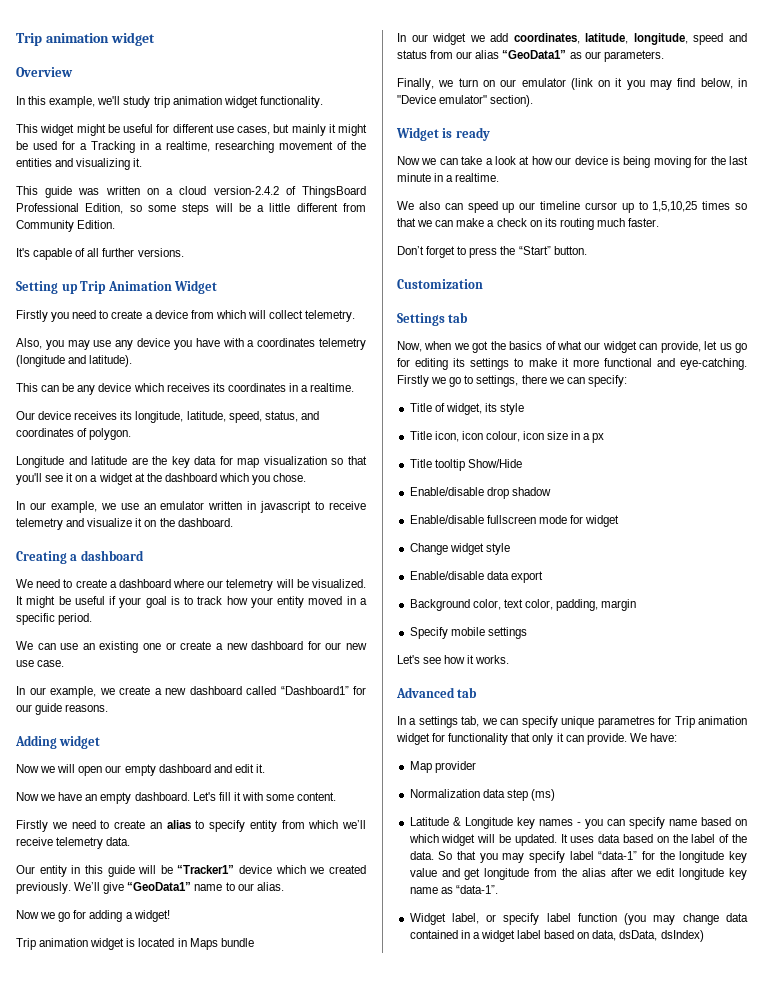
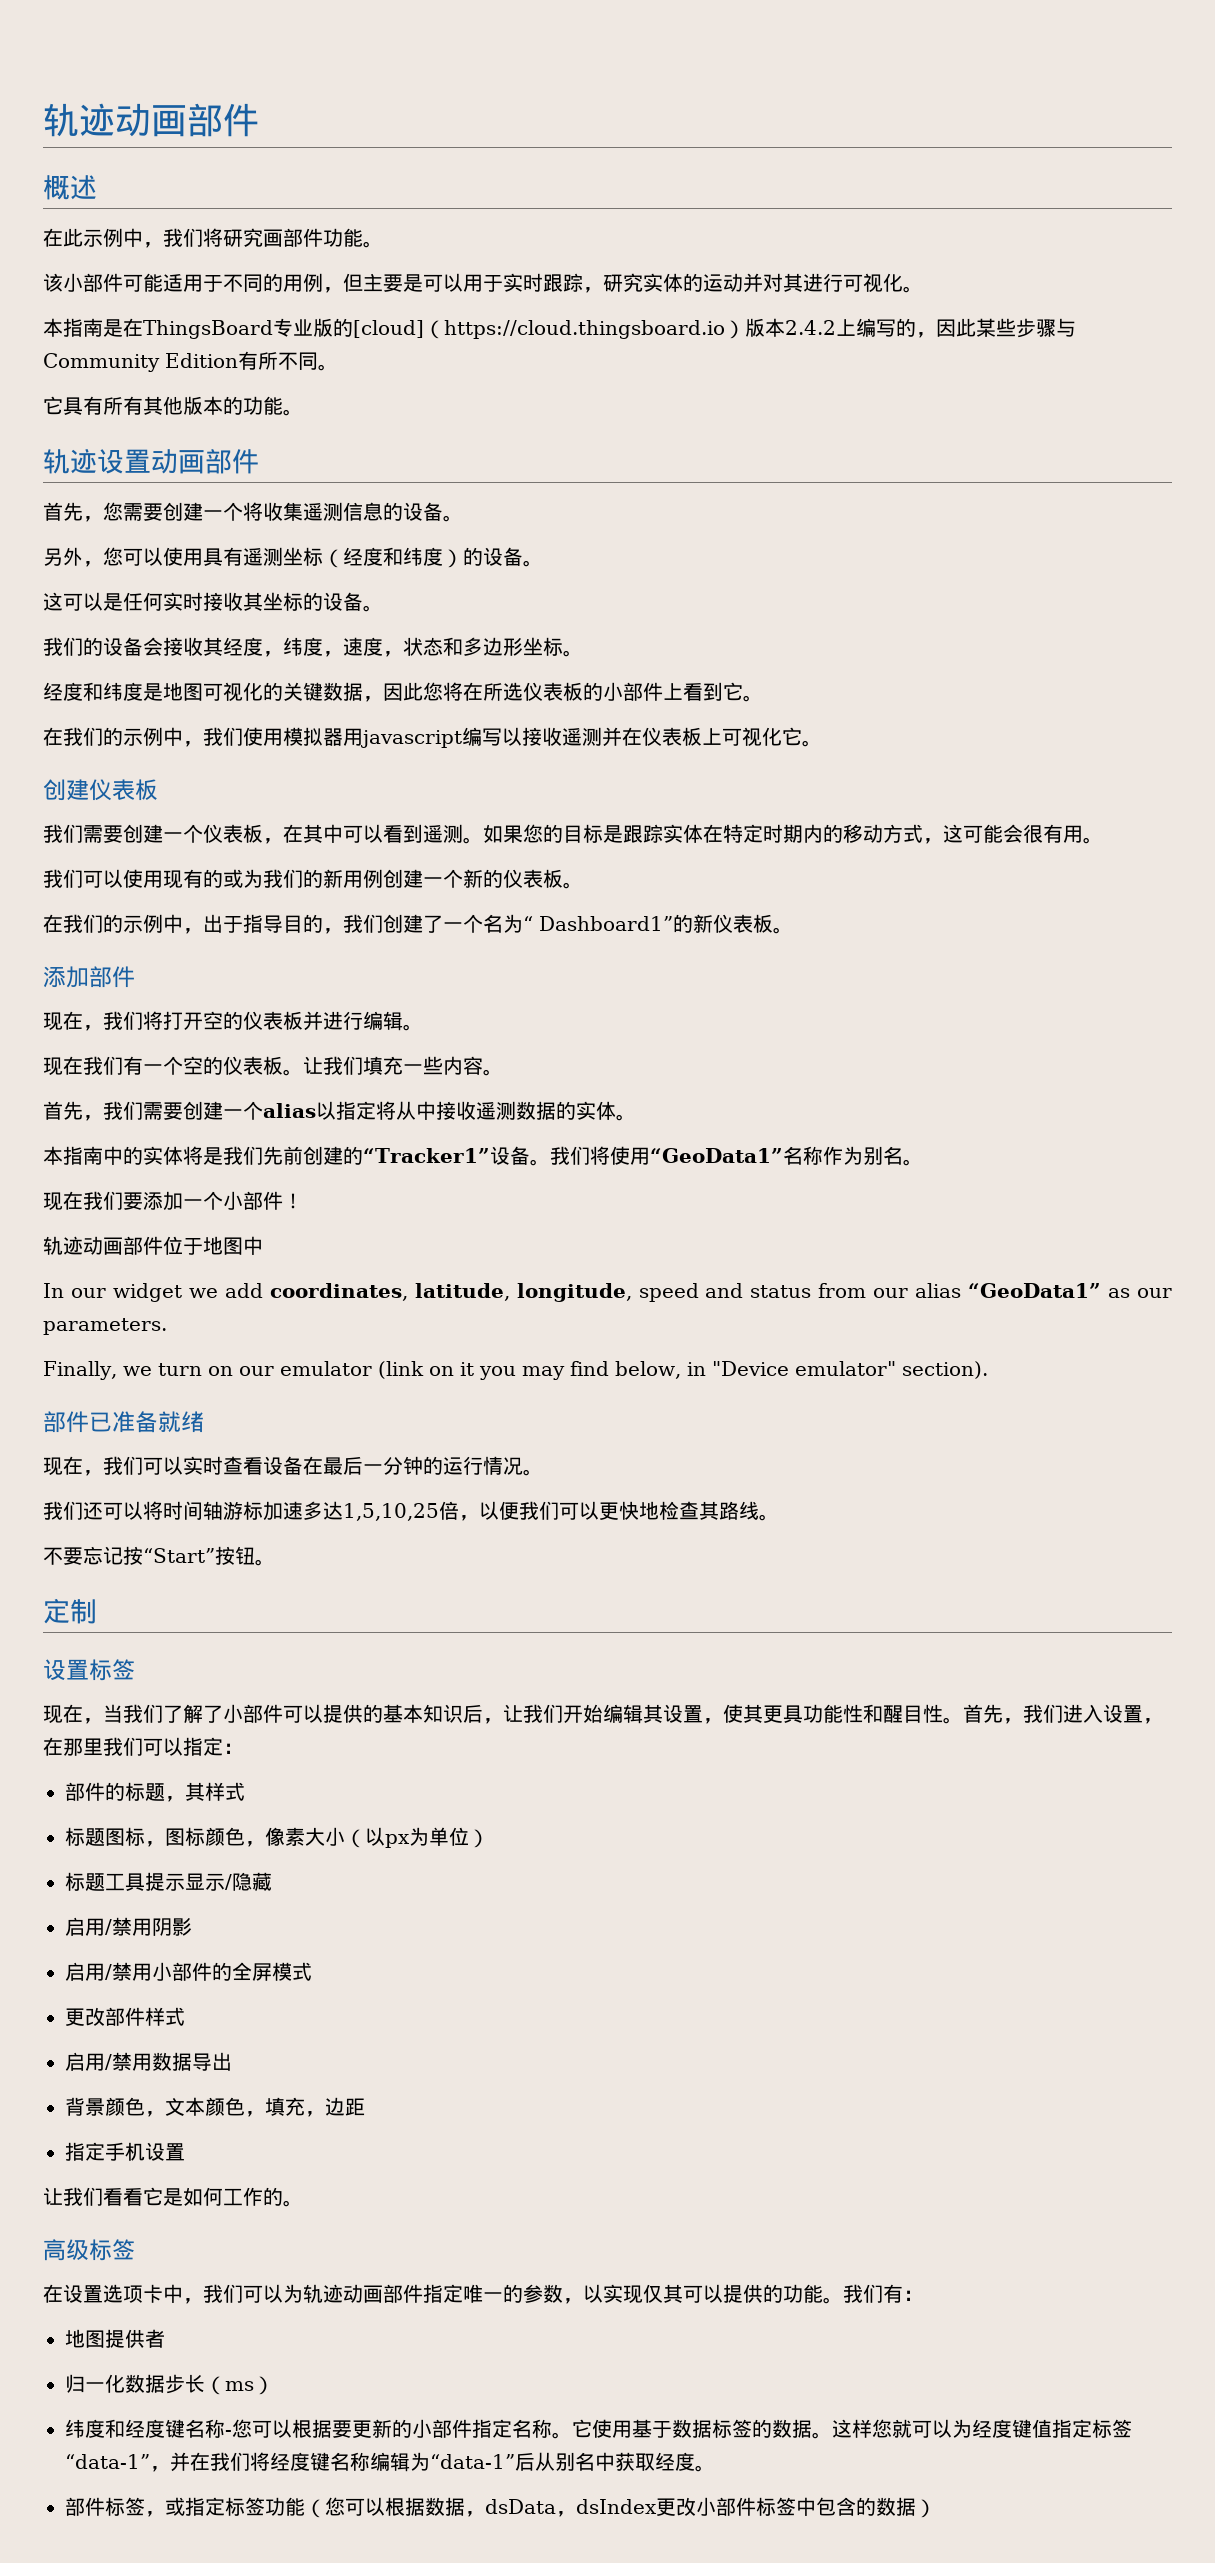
[16,32,155,46] [16,67,73,77] [16,96,323,108] [16,124,367,136] [16,141,366,153] [16,158,143,170] [16,186,366,198] [16,203,367,215] [16,220,116,232] [16,248,184,260] [16,280,218,294] [16,310,356,322] [16,338,366,350] [16,355,133,367] [16,383,355,395] [16,411,319,423] [16,428,132,440] [16,456,367,468] [16,473,307,485] [16,501,366,513] [16,518,233,530] [16,550,144,564] [16,579,366,591] [16,596,367,608] [16,613,93,625] [16,641,368,653] [16,660,65,667] [16,686,366,698] [16,703,109,715] [15,735,101,749] [16,764,265,776] [16,792,337,804] [16,820,366,832] [16,837,131,849] [16,865,366,877] [16,882,284,894] [16,910,170,922] [16,938,254,950] Trip animation widget // Overview // In this example, we'll study trip animation widget functionality. // This widget might be useful for different use cases, but mainly it might be used for a Tracking in a realtime, researching movement of the entities and visualizing it. // This guide was written on a cloud version-2.4.2 of ThingsBoard Professional Edition, so some steps will be a little different from Community Edition. // It's capable of all further versions. // Setting up Trip Animation Widget // Firstly you need to create a device from which will collect telemetry. // Also, you may use any device you have with a coordinates telemetry (longitude and latitude). // This can be any device which receives its coordinates in a realtime. // Our device receives its longitude, latitude, speed, status, and coordinates of polygon. // Longitude and latitude are the key data for map visualization so that you'll see it on a widget at the dashboard which you chose. // In our example, we use an emulator written in javascript to receive telemetry and visualize it on the dashboard. // Creating a dashboard // We need to create a dashboard where our telemetry will be visualized. It might be useful if your goal is to track how your entity moved in a specific period. // We can use an existing one or create a new dashboard for our new use case. // In our example, we create a new dashboard called “Dashboard1” for our guide reasons. // Adding widget // Now we will open our empty dashboard and edit it. // Now we have an empty dashboard. Let's fill it with some content. // Firstly we need to create an alias to specify entity from which we’ll receive telemetry data. // Our entity in this guide will be “Tracker1” device which we created previously. We’ll give “GeoData1” name to our alias. // Now we go for adding a widget! // Trip animation widget is located in Maps bundle -> [43,103,259,137] [43,175,97,200] [43,228,383,248] [43,273,923,293] [43,318,1076,339] [43,351,338,372] [43,396,303,416] [43,448,259,474] [43,502,463,522] [43,547,543,568] [43,592,383,612] [43,637,583,657] [43,682,763,702] [43,727,822,748] [43,779,158,801] [43,824,1103,844] [43,869,583,889] [43,914,793,934] [43,966,135,988] [43,1011,423,1031] [43,1056,503,1076] [43,1101,636,1121] [43,1146,923,1166] [43,1191,303,1211] [43,1236,263,1255] 轨迹动画部件 // 概述 // 在此示例中，我们将研究画部件功能。 // 该小部件可能适用于不同的用例，但主要是可以用于实时跟踪，研究实体的运动并对其进行可视化。 // 本指南是在ThingsBoard专业版的[cloud]（https://cloud.thingsboard.io）版本2.4.2上编写的，因此某些步骤与Community Edition有所不同。 // 它具有所有其他版本的功能。 // 轨迹设置动画部件 // 首先，您需要创建一个将收集遥测信息的设备。 // 另外，您可以使用具有遥测坐标（经度和纬度）的设备。 // 这可以是任何实时接收其坐标的设备。 // 我们的设备会接收其经度，纬度，速度，状态和多边形坐标。 // 经度和纬度是地图可视化的关键数据，因此您将在所选仪表板的小部件上看到它。 // 在我们的示例中，我们使用模拟器用javascript编写以接收遥测并在仪表板上可视化它。 // 创建仪表板 // 我们需要创建一个仪表板，在其中可以看到遥测。如果您的目标是跟踪实体在特定时期内的移动方式，这可能会很有用。 // 我们可以使用现有的或为我们的新用例创建一个新的仪表板。 // 在我们的示例中，出于指导目的，我们创建了一个名为“ Dashboard1”的新仪表板。 // 添加部件 // 现在，我们将打开空的仪表板并进行编辑。 // 现在我们有一个空的仪表板。让我们填充一些内容。 // 首先，我们需要创建一个alias以指定将从中接收遥测数据的实体。 // 本指南中的实体将是我们先前创建的“Tracker1”设备。我们将使用“GeoData1”名称作为别名。 // 现在我们要添加一个小部件！ // 轨迹动画部件位于地图中
[396,127,490,141] [397,156,748,168] [397,173,500,182] [397,201,747,213] [397,218,660,230] [397,246,587,258] [397,279,483,289] [397,312,469,326] [397,341,747,353] [397,358,747,370] [397,375,627,387] [409,403,525,415] [409,431,605,443] [409,459,522,471] [409,487,551,499] [409,515,620,527] [409,543,510,555] [409,571,543,583] [409,599,637,611] [409,627,527,639] [397,655,510,664] [396,687,478,698] [397,716,747,728] [396,733,677,745] [409,761,476,773] [409,789,555,801] [409,817,747,829] [408,834,748,846] [409,851,747,863] [409,868,747,880] [409,885,498,894] [409,913,748,925] [409,930,704,942] Widget is ready // Now we can take a look at how our device is being moving for the last minute in a realtime. // We also can speed up our timeline cursor up to 1,5,10,25 times so that we can make a check on its routing much faster. // Don’t forget to press the “Start” button. // Customization // Settings tab // Now, when we got the basics of what our widget can provide, let us go for editing its settings to make it more functional and eye-catching. Firstly we go to settings, there we can specify: // Title of widget, its style // Title icon, icon colour, icon size in a px // Title tooltip Show/Hide // Enable/disable drop shadow // Enable/disable fullscreen mode for widget // Change widget style // Enable/disable data export // Background color, text color, padding, margin // Specify mobile settings // Let's see how it works. // Advanced tab // In a settings tab, we can specify unique parametres for Trip animation widget for functionality that only it can provide. We have: // Map provider // Normalization data step (ms) // Latitude & Longitude key names - you can specify name based on which widget will be updated. It uses data based on the label of the data. So that you may specify label “data-1” for the longitude key value and get longitude from the alias after we edit longitude key name as “data-1”. // Widget label, or specify label function (you may change data contained in a widget label based on data, dsData, dsIndex) -> [43,1411,204,1433] [43,1456,543,1476] [43,1501,779,1521] [43,1546,275,1566] [43,1598,97,1624] [43,1659,135,1681] [43,1704,1163,1724] [43,1737,243,1756] [65,1782,245,1802] [65,1827,489,1848] [65,1872,272,1891] [65,1917,192,1936] [65,1962,312,1981] [65,2007,185,2026] [65,2052,232,2071] [65,2097,365,2117] [65,2142,185,2161] [43,2187,303,2207] [43,2239,135,2261] [43,2284,923,2304] [65,2329,165,2348] [65,2374,274,2395] [65,2419,1132,2439] [65,2452,715,2472] [65,2497,936,2518] 部件已准备就绪 // 现在，我们可以实时查看设备在最后一分钟的运行情况。 // 我们还可以将时间轴游标加速多达1,5,10,25倍，以便我们可以更快地检查其路线。 // 不要忘记按“Start”按钮。 // 定制 // 设置标签 // 现在，当我们了解了小部件可以提供的基本知识后，让我们开始编辑其设置，使其更具功能性和醒目性。首先，我们进入设置，在那里我们可以指定： // 部件的标题，其样式 // 标题图标，图标颜色，像素大小（以px为单位） // 标题工具提示显示/隐藏 // 启用/禁用阴影 // 启用/禁用小部件的全屏模式 // 更改部件样式 // 启用/禁用数据导出 // 背景颜色，文本颜色，填充，边距 // 指定手机设置 // 让我们看看它是如何工作的。 // 高级标签 // 在设置选项卡中，我们可以为轨迹动画部件指定唯一的参数，以实现仅其可以提供的功能。我们有： // 地图提供者 // 归一化数据步长（ms） // 纬度和经度键名称-您可以根据要更新的小部件指定名称。它使用基于数据标签的数据。这样您就可以为经度键值指定标签“data-1”，并在我们将经度键名称编辑为“data-1”后从别名中获取经度。 // 部件标签，或指定标签功能（您可以根据数据，dsData，dsIndex更改小部件标签中包含的数据）

